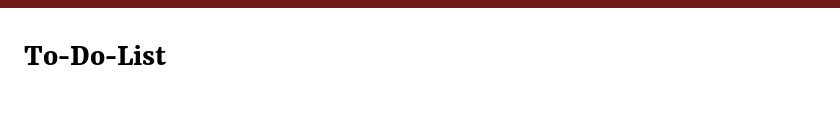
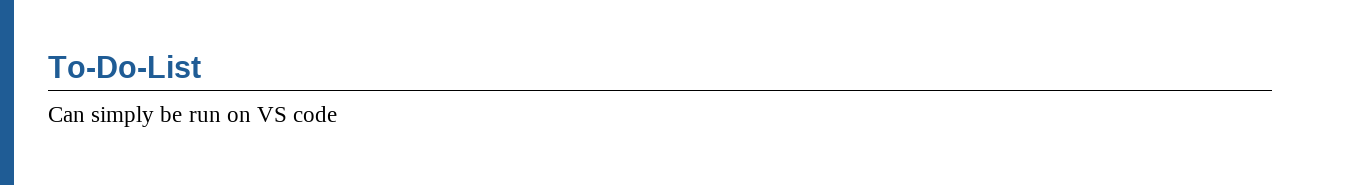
(166, 55) none -> [48,106,338,127] // Can simply be run on VS code

